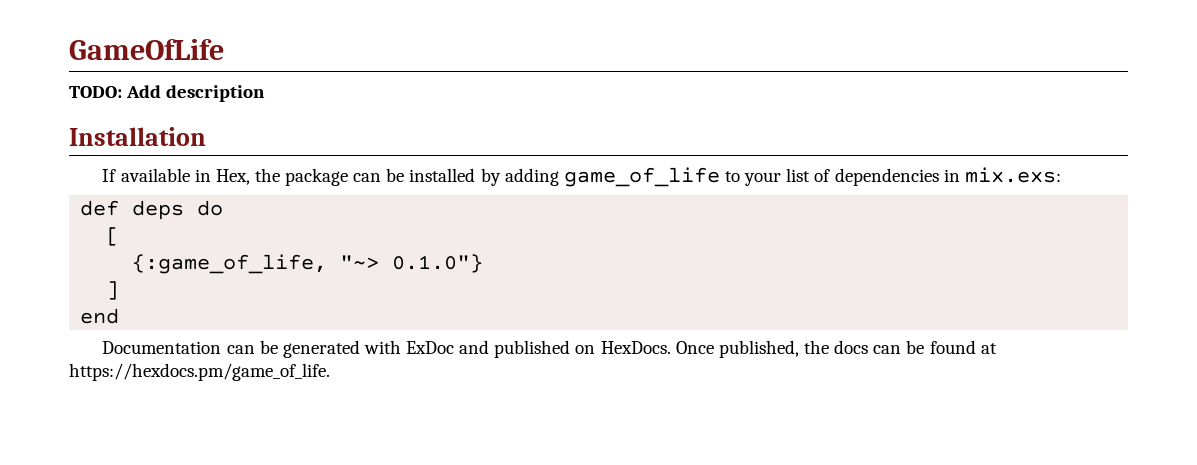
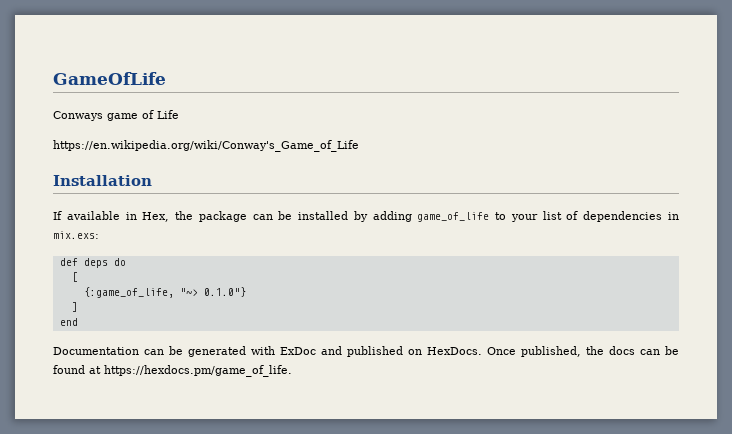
[69,85,266,102] TODO: Add description -> [53,110,179,121] [53,140,359,152] Conways game of Life // https://en.wikipedia.org/wiki/Conway's_Game_of_Life

